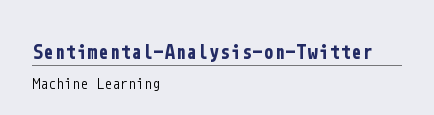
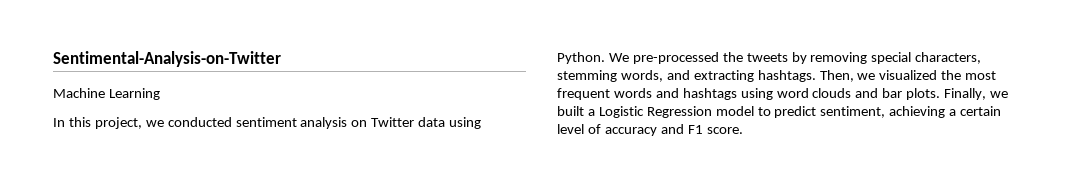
(160, 84) none -> [53,117,482,129] [557,52,982,64] [557,70,997,82] [557,88,1009,100] [557,106,1002,118] [557,124,743,136] // In this project, we conducted sentiment analysis on Twitter data using Python. We pre-processed the tweets by removing special characters, stemming words, and extracting hashtags. Then, we visualized the most frequent words and hashtags using word clouds and bar plots. Finally, we built a Logistic Regression model to predict sentiment, achieving a certain level of accuracy and F1 score.

